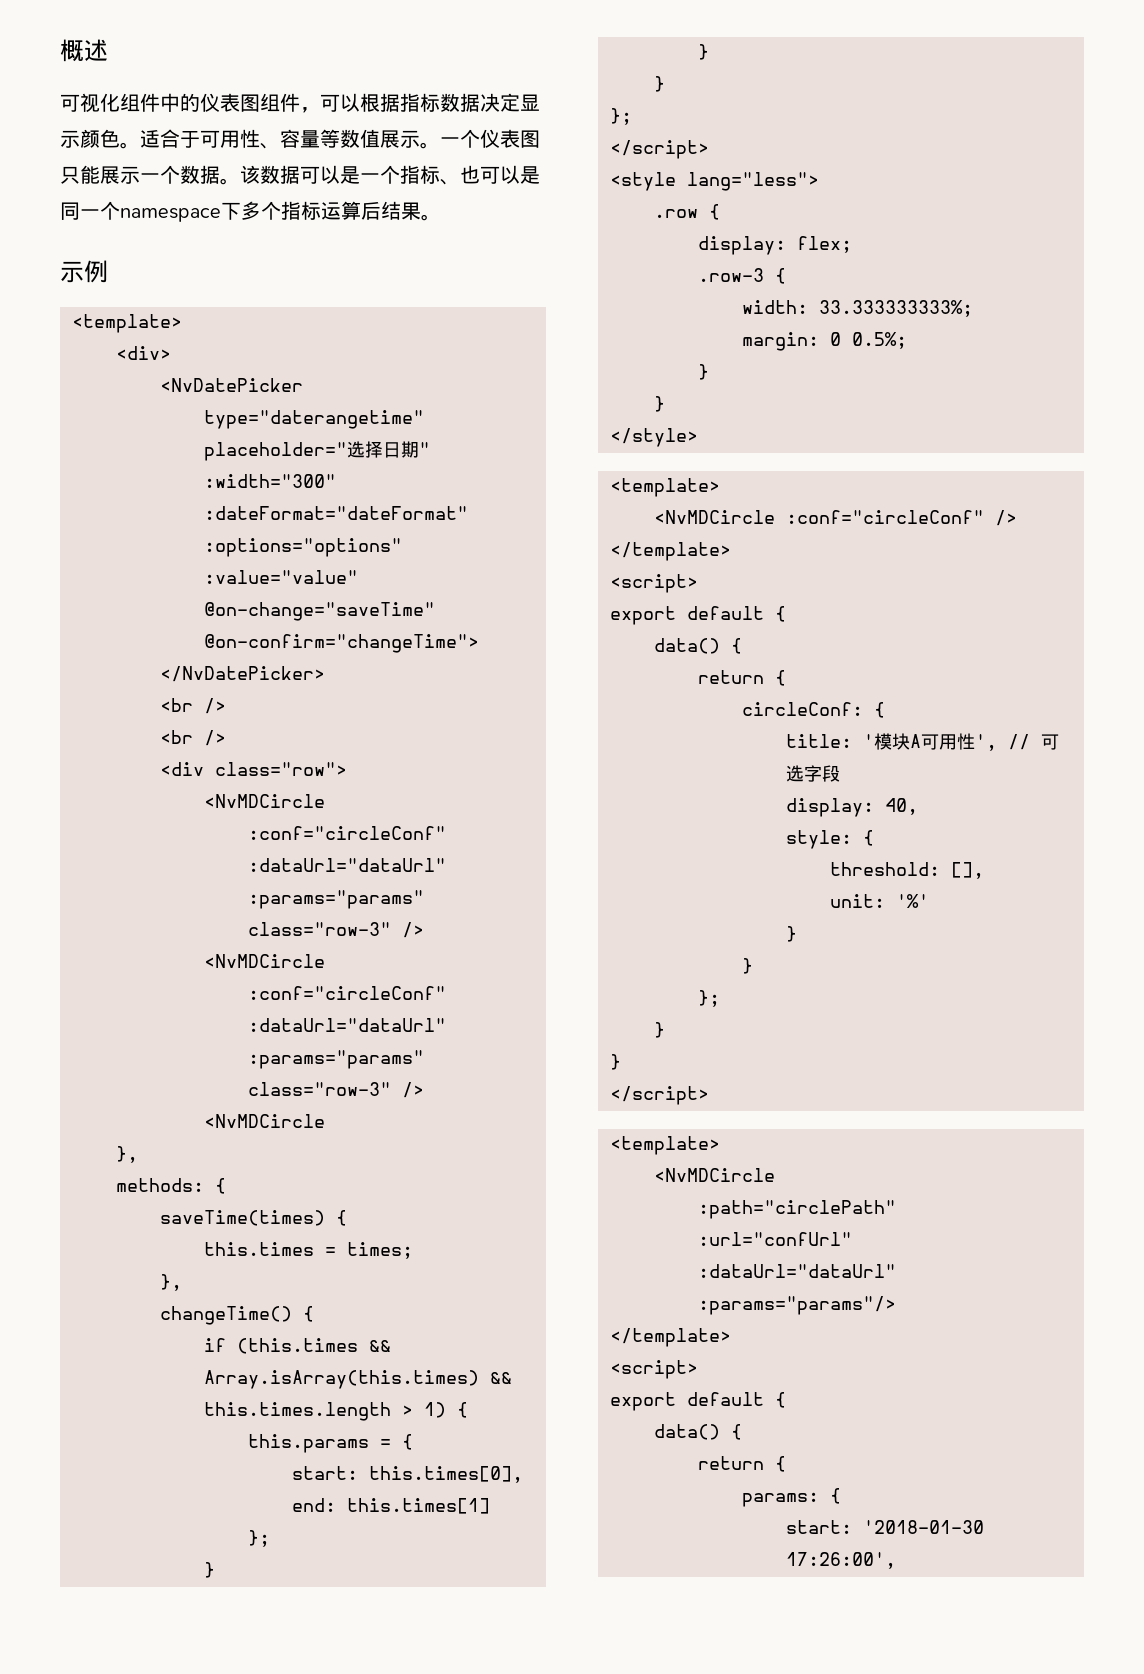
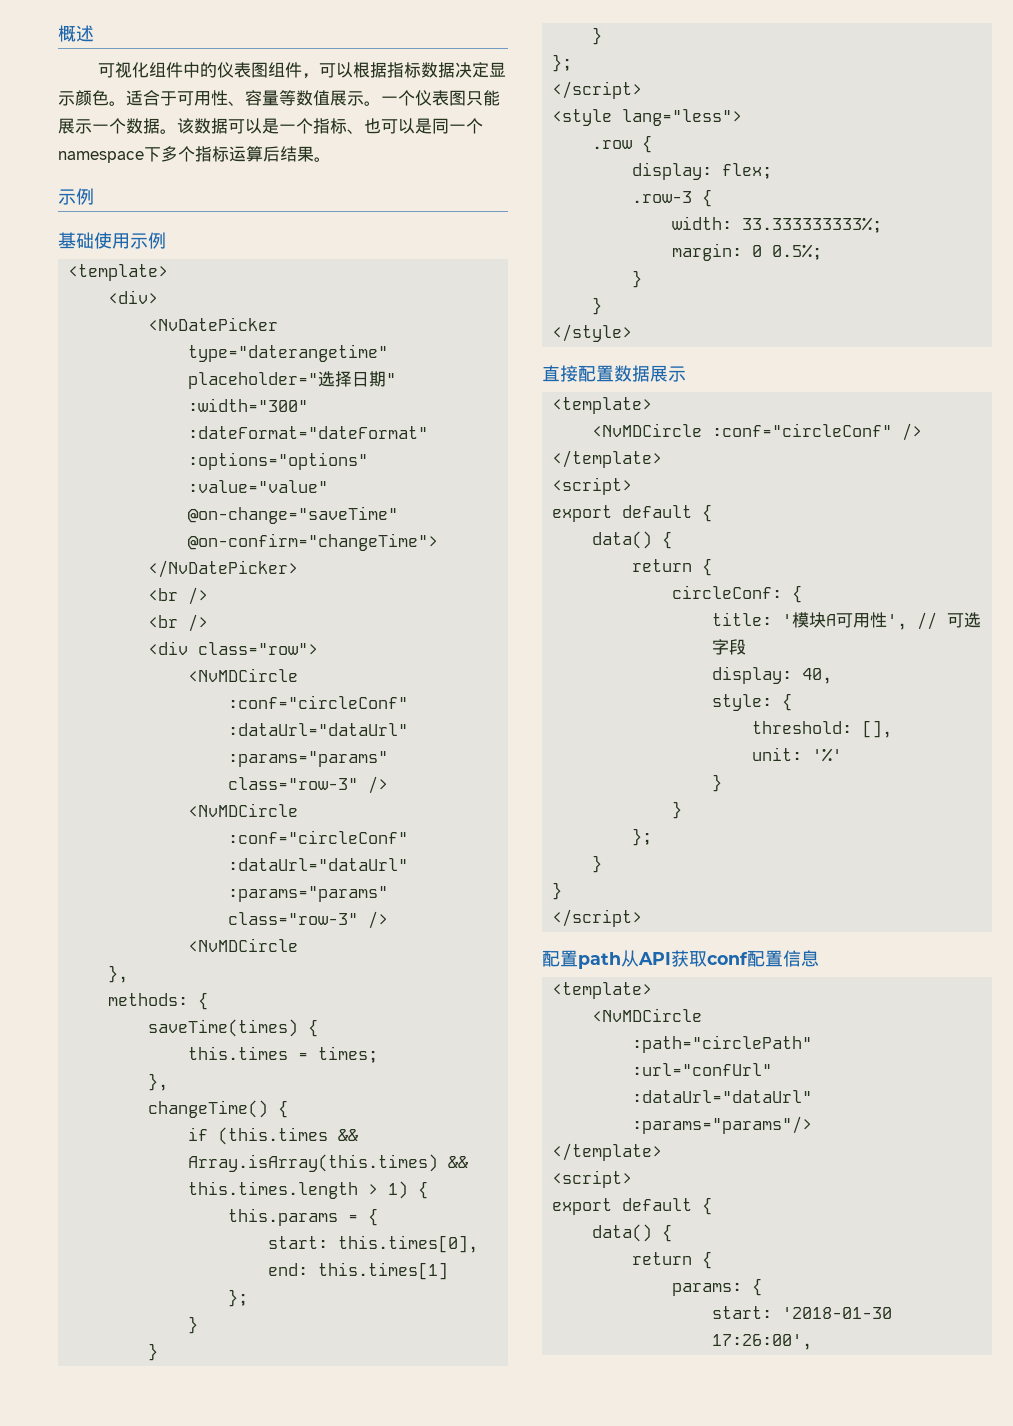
(108, 271) none -> [58,232,166,249] // 基础使用示例
(698, 437) none -> [542,365,686,382] // 直接配置数据展示
(709, 1095) none -> [542,950,819,969] // 配置path从API获取conf配置信息

